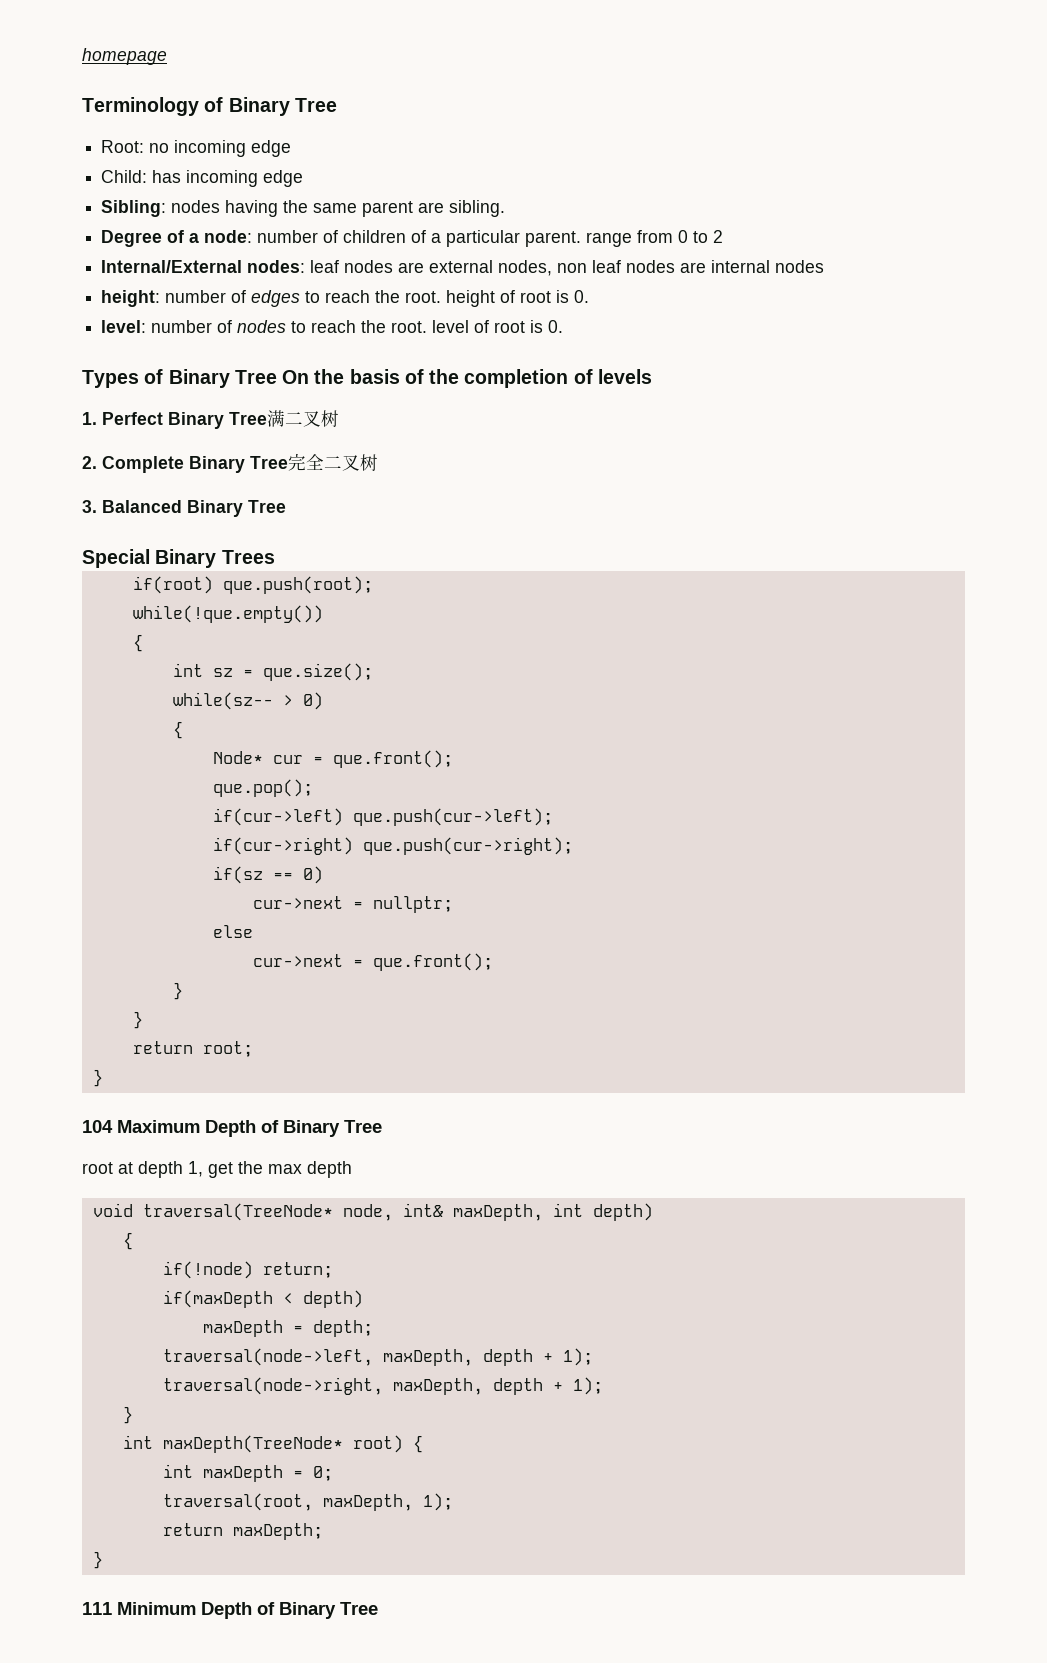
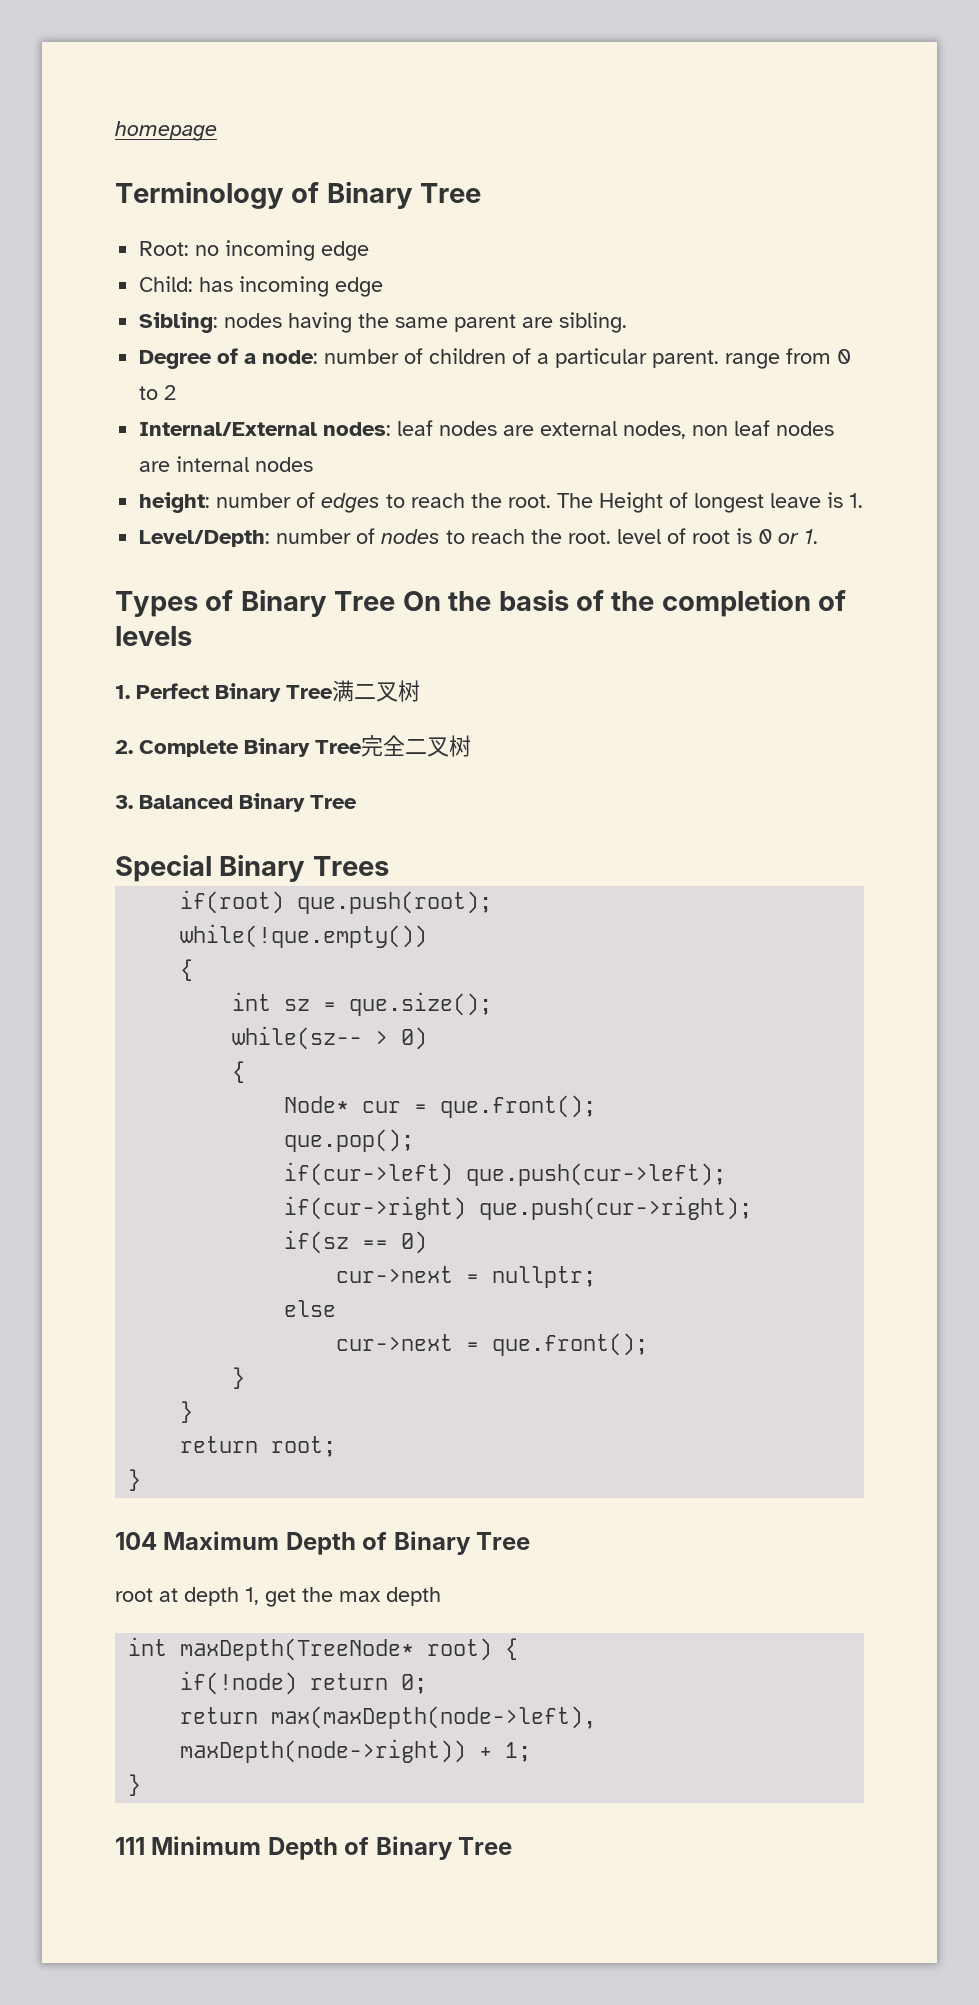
[446,290,590,307] [101,320,147,333] height of root is 0. // level: -> [557,492,864,513] [139,530,271,547] The Height of longest leave is 1. // Level/Depth:
[548,320,564,333] 0. -> [758,529,819,544] 0 or 1.
[92,1203,653,1221] [122,1232,133,1250] [162,1261,333,1279] [162,1290,363,1308] [202,1320,373,1337] [162,1348,593,1366] [162,1377,603,1395] [122,1406,133,1424] [122,1435,423,1453] [162,1464,333,1482] [162,1493,453,1511] [162,1523,323,1540] void traversal(TreeNode* node, int& maxDepth, int depth) // { // if(!node) return; // if(maxDepth < depth) // maxDepth = depth; // traversal(node->left, maxDepth, depth + 1); // traversal(node->right, maxDepth, depth + 1); // } // int maxDepth(TreeNode* root) { // int maxDepth = 0; // traversal(root, maxDepth, 1); // return maxDepth; -> [128,1637,519,1661] [180,1671,428,1695] [180,1706,597,1729] [180,1739,532,1763] int maxDepth(TreeNode* root) { // if(!node) return 0; // return max(maxDepth(node->left), maxDepth(node->right)) + 1;

